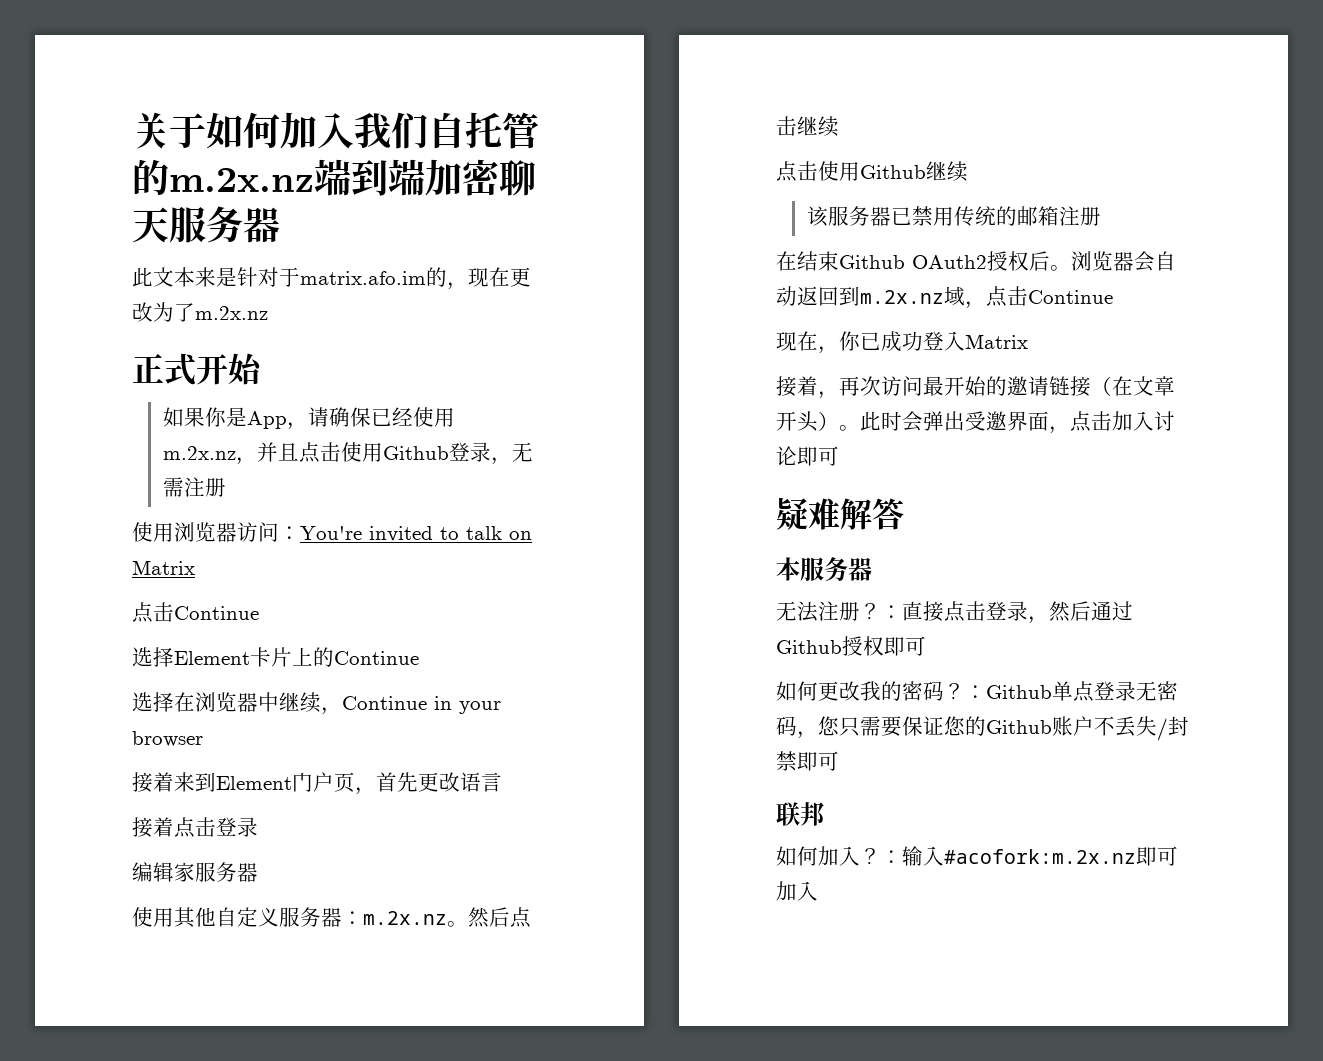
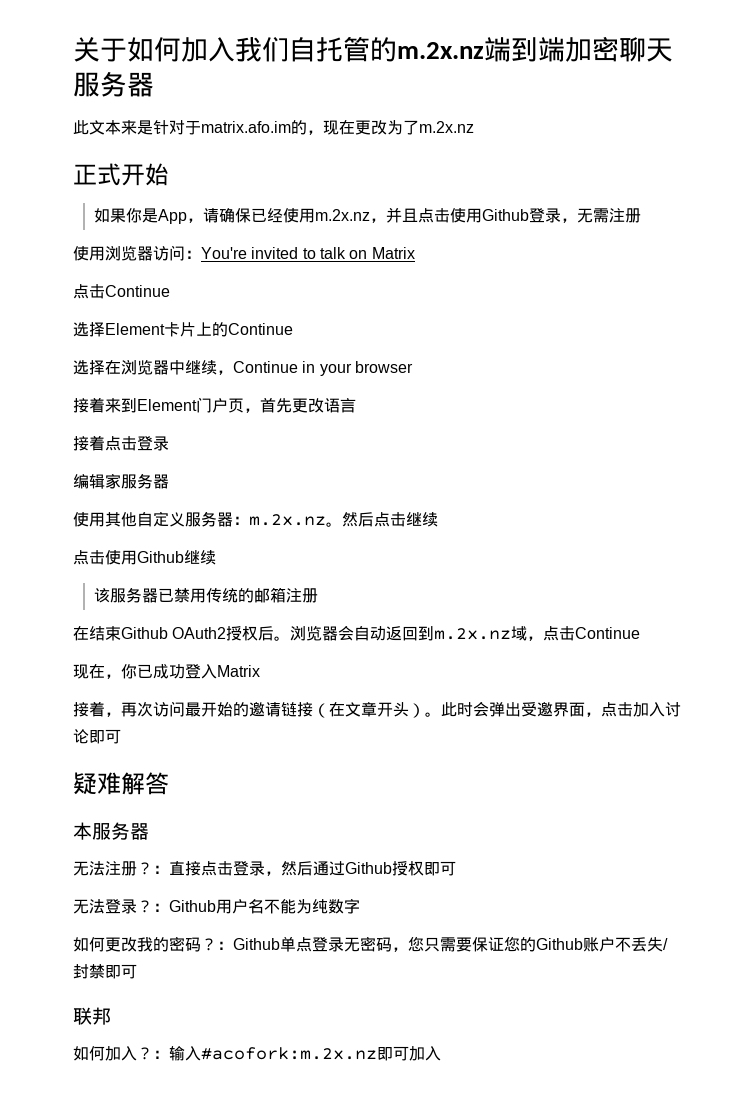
(926, 646) none -> [73,898,360,914] // 无法登录？：Github用户名不能为纯数字

